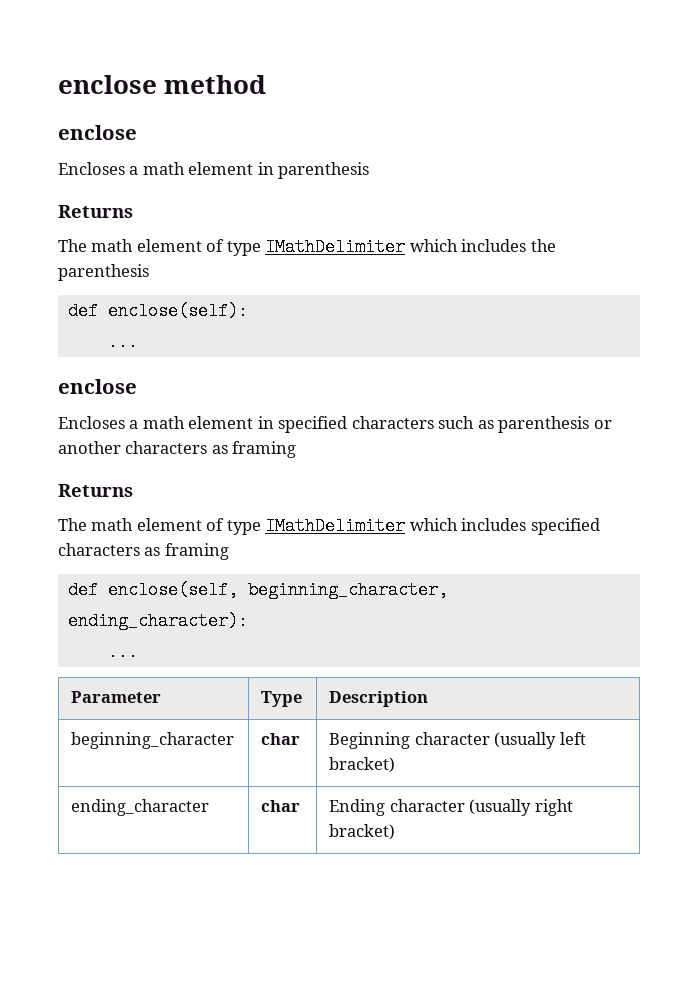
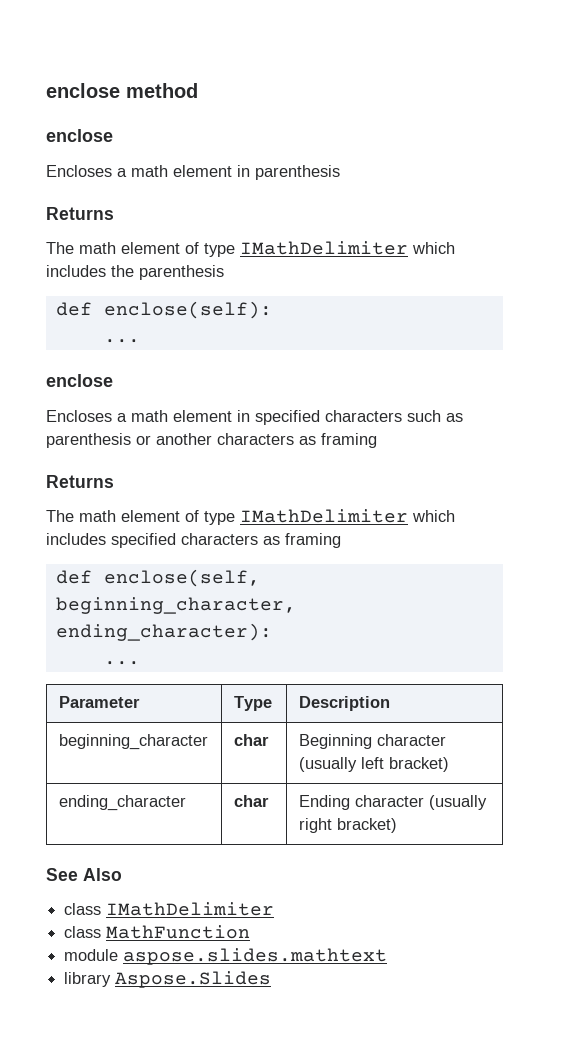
(396, 832) none -> [46,868,122,881] [64,902,275,916] [64,925,251,939] [64,948,388,965] [64,971,272,988] // See Also // class IMathDelimiter // class MathFunction // module aspose.slides.mathtext // library Aspose.Slides

